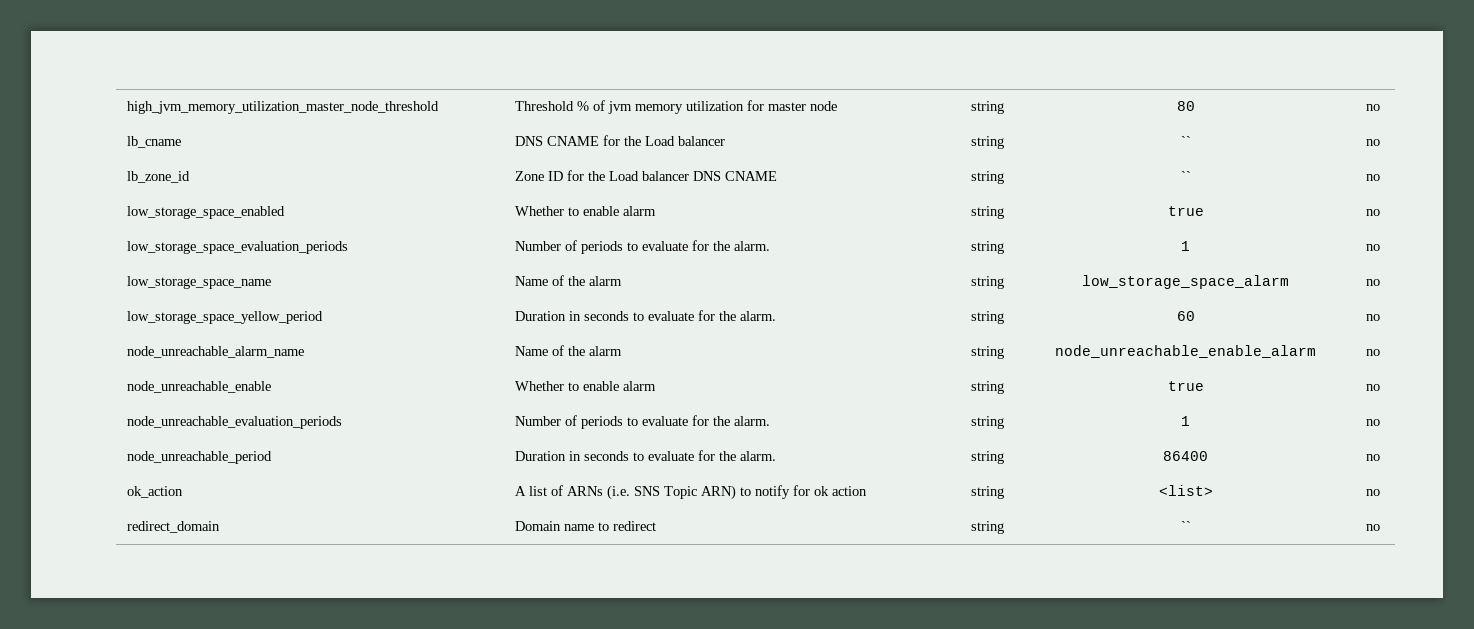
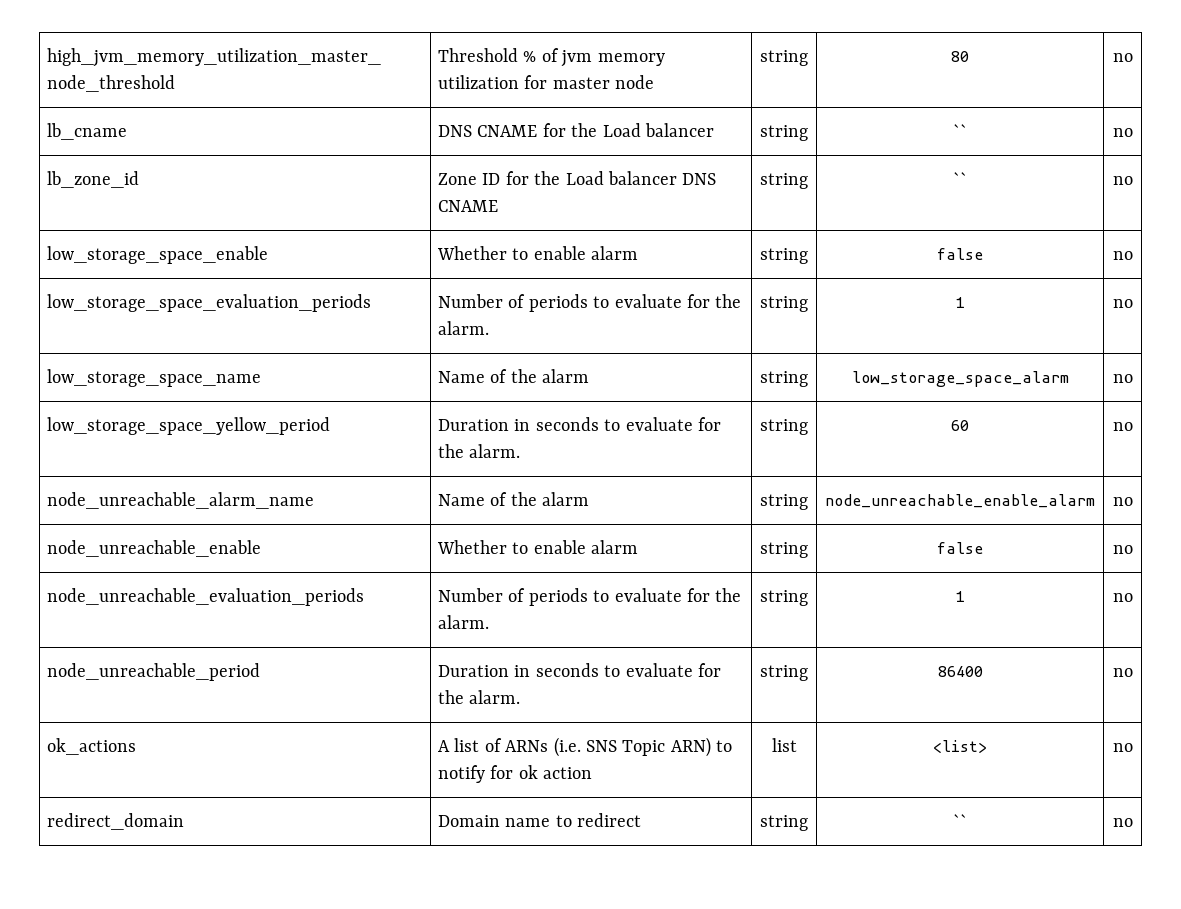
[127,206,286,219] [515,206,657,216] [971,206,1004,219] [1167,206,1204,216] low_storage_space_enabled | Whether to enable alarm | string | true -> [47,246,269,264] [437,246,639,260] [760,248,808,264] [937,248,983,260] low_storage_space_enable | Whether to enable alarm | string | false
[1167,381,1204,391] true -> [937,542,983,554] false
[127,486,184,498] ok_action -> [47,738,137,755] ok_actions
[971,486,1004,499] string -> [771,738,797,752] list

